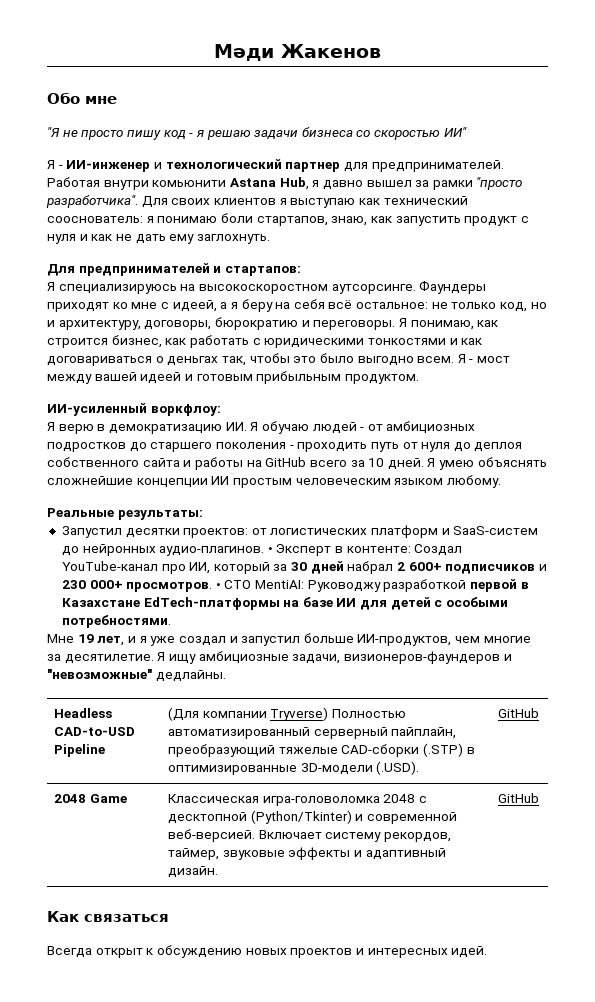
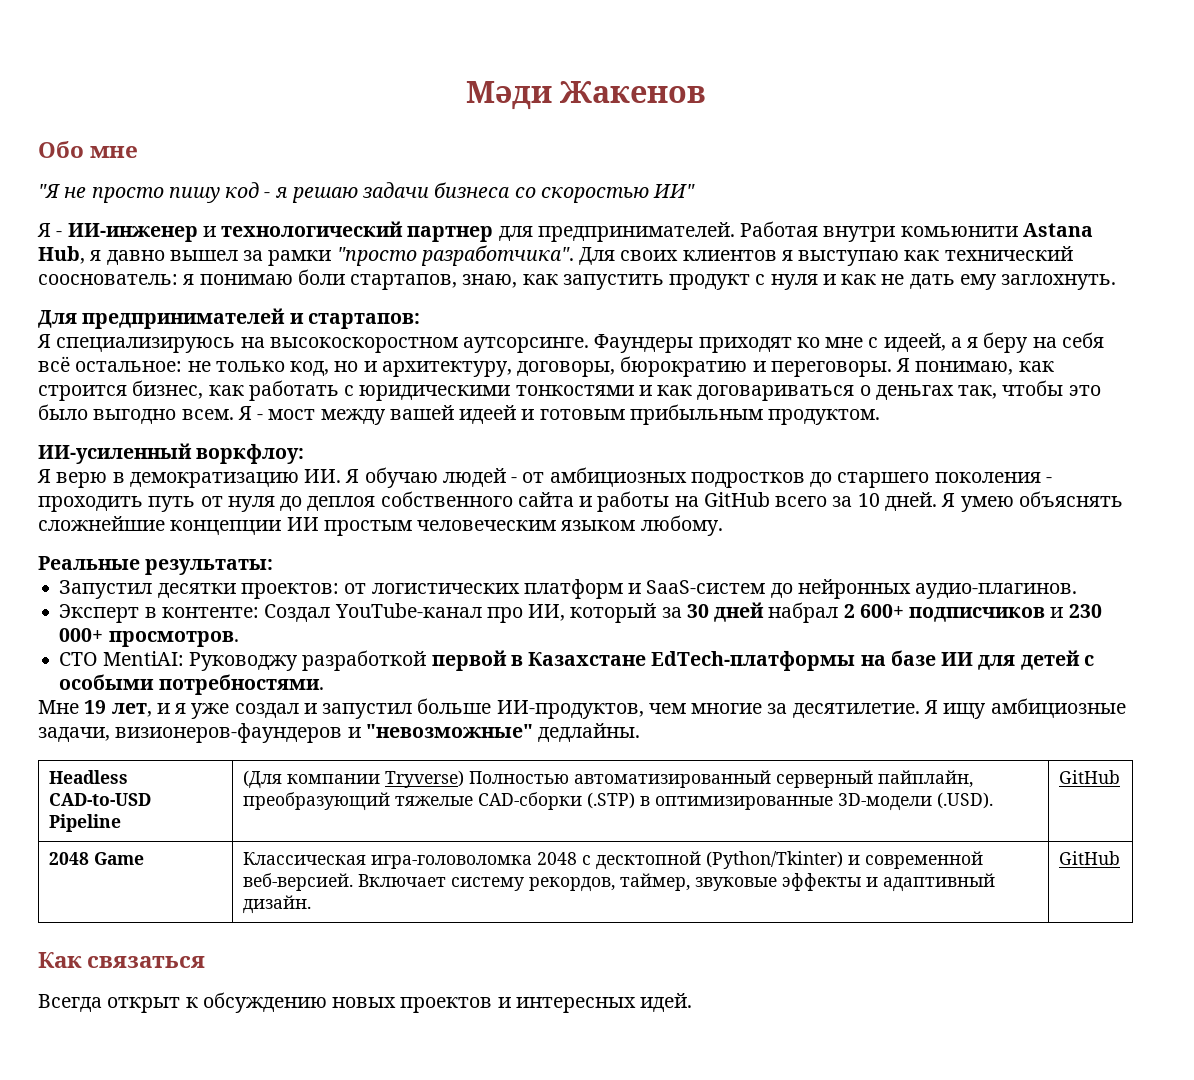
[267,547,273,553] • -> (1078, 591) //
[215,583,221,589] • -> (239, 639) //

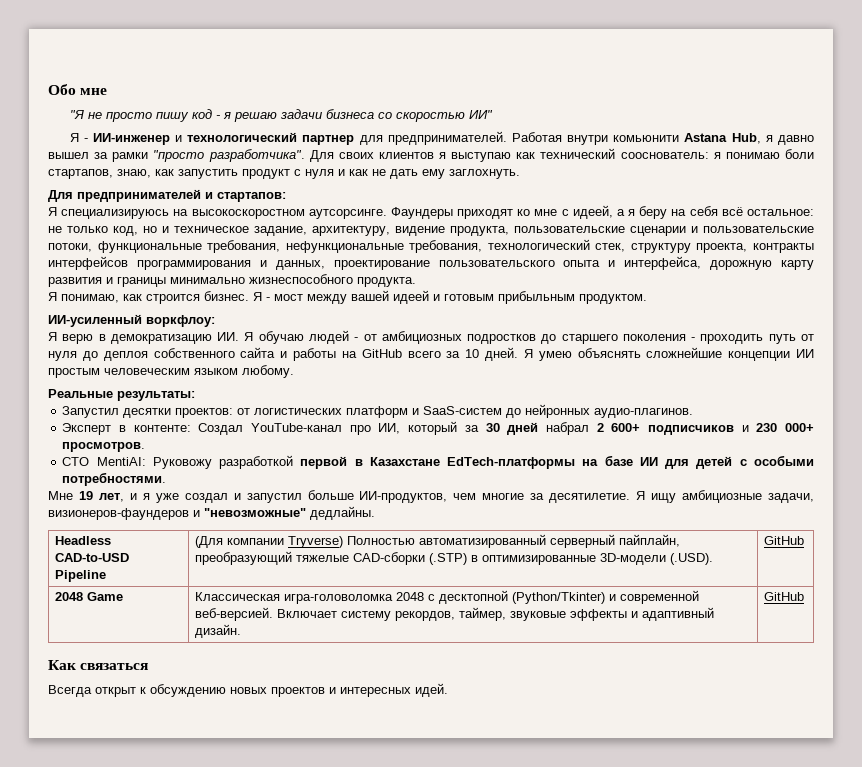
[465,81,707,110] Мәди Жакенов // -> (48, 89) none
[381,356,1054,377] [38,380,1101,401] [38,404,234,424] архитектуру, договоры, бюрократию и переговоры. Я понимаю, как строится бизнес, как работать с юридическими тонкостями и как договариваться о деньгах так, чтобы это было выгодно всем. -> [174,226,814,236] [48,239,814,253] [48,256,814,270] [48,274,416,287] [48,291,249,304] техническое задание, архитектуру, видение продукта, пользовательские сценарии и пользовательские потоки, функциональные требования, нефункциональные требования, технологический стек, структуру проекта, контракты интерфейсов программирования и данных, проектирование пользовательского опыта и интерфейса, дорожную карту развития и границы минимально жизнеспособного продукта. // Я понимаю, как строится бизнес.
[188,652,298,671] Руководжу -> [152,457,212,469] Руковожу

